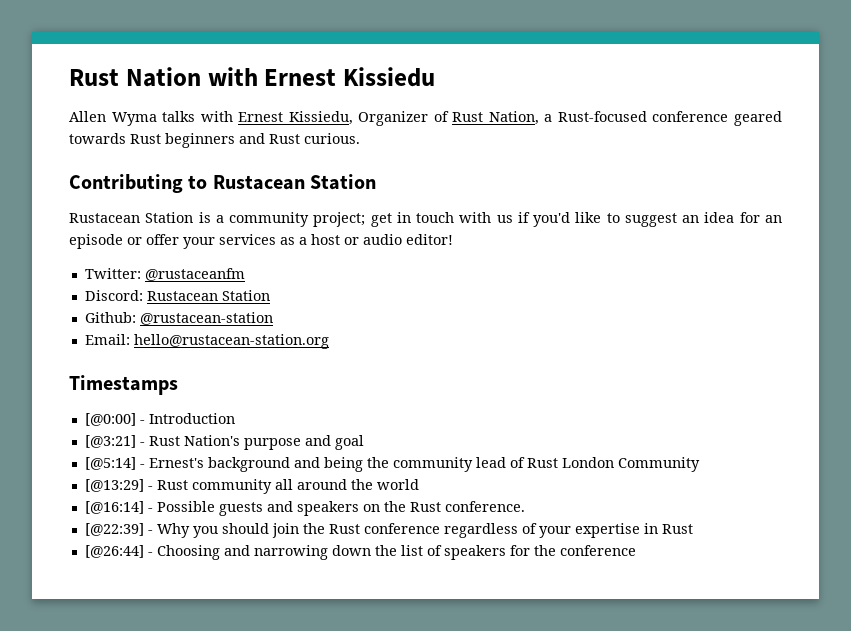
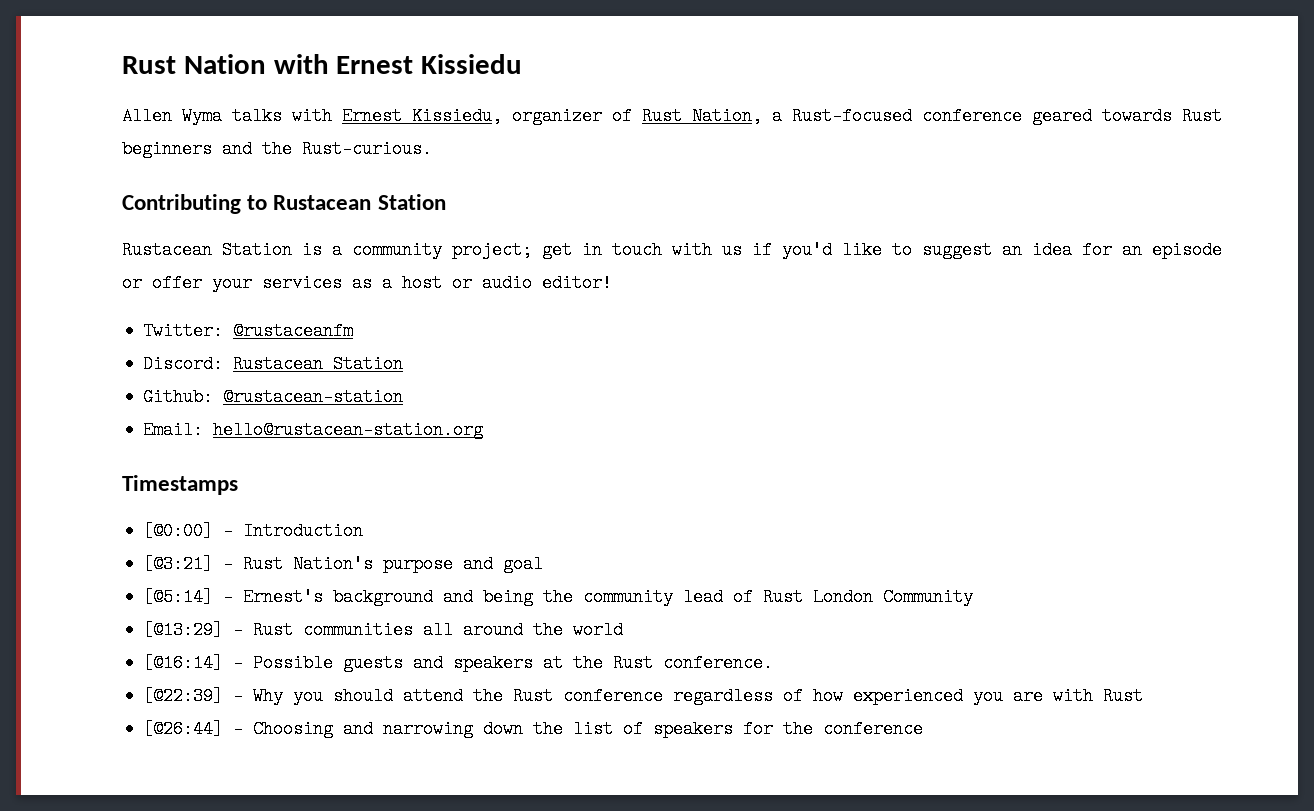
[358,111,429,126] Organizer -> [512,107,602,125] organizer
[269,133,360,144] Rust curious. -> [262,140,432,158] the Rust-curious.
[191,479,272,494] community -> [303,621,414,639] communities
[362,504,380,512] on -> [543,654,564,672] at
[271,523,299,538] join -> [403,687,464,705] attend
[538,523,658,538] your expertise in -> [813,687,1094,705] how experienced you are with

